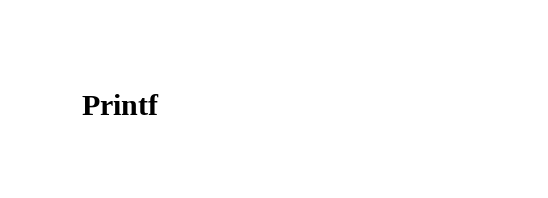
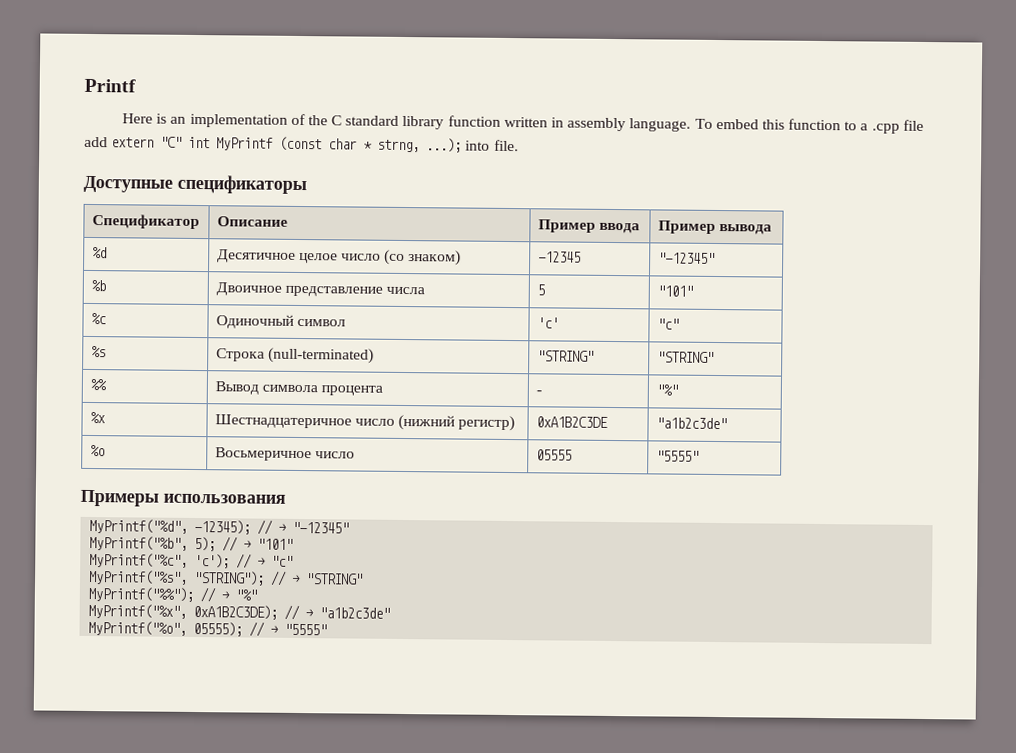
(159, 104) none -> [121,113,924,134] [84,136,519,153] [83,174,307,195] [91,213,200,230] [216,216,288,227] [537,219,640,234] [657,220,772,235] [91,246,107,259] [216,249,462,266] [537,251,581,263] [657,252,715,264] [90,279,106,292] [215,282,425,297] [536,284,545,296] [656,285,693,297] [90,312,107,325] [215,314,346,329] [536,317,559,329] [656,318,679,330] [90,345,106,358] [215,347,374,364] [536,350,594,362] [656,351,714,363] [89,378,107,391] [214,381,383,396] [535,390,542,395] [655,384,678,396] [89,411,106,424] [214,414,516,432] [535,416,608,428] [655,417,727,430] [89,444,105,457] [214,447,355,462] [535,449,572,461] [655,450,699,462] [80,489,286,507] [89,518,350,535] [89,535,294,552] [89,552,294,569] [88,569,364,586] [88,586,258,603] [88,603,391,621] [88,620,328,637] // Here is an implementation of the C standard library function written in assembly language. To embed this function to a .cpp file add extern "C" int MyPrintf (const char * strng, ...); into file. // Доступные спецификаторы // Спецификатор | Описание | Пример ввода | Пример вывода // %d | Десятичное целое число (со знаком) | -12345 | "-12345" // %b | Двоичное представление числа | 5 | "101" // %c | Одиночный символ | 'c' | "c" // %s | Строка (null-terminated) | "STRING" | "STRING" // %% | Вывод символа процента | - | "%" // %x | Шестнадцатеричное число (нижний регистр) | 0xA1B2C3DE | "a1b2c3de" // %o | Восьмеричное число | 05555 | "5555" // Примеры использования // MyPrintf("%d", -12345); // → "-12345" // MyPrintf("%b", 5); // → "101" // MyPrintf("%c", 'c'); // → "c" // MyPrintf("%s", "STRING"); // → "STRING" // MyPrintf("%%"); // → "%" // MyPrintf("%x", 0xA1B2C3DE); // → "a1b2c3de" // MyPrintf("%o", 05555); // → "5555"

